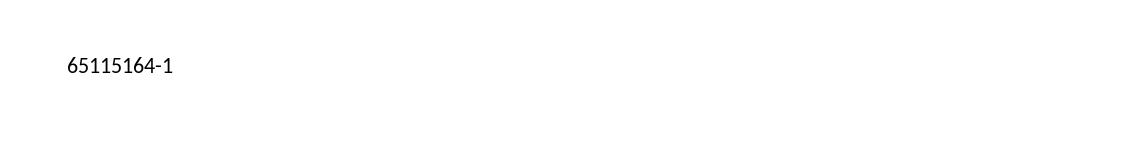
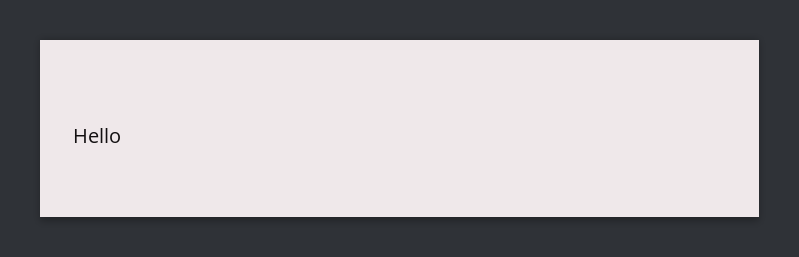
[67,57,173,73] 65115164-1 -> [73,128,121,143] Hello

